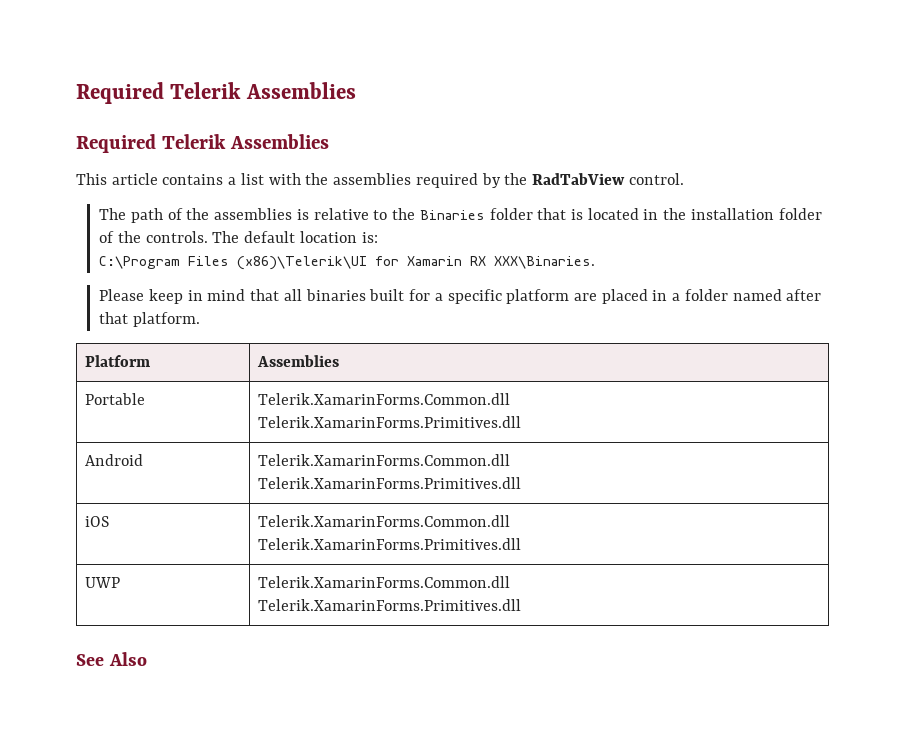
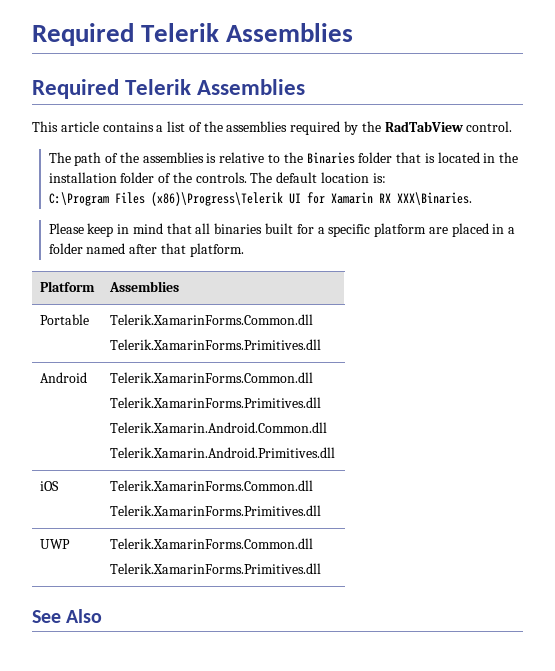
[268,173,301,185] with -> [188,122,202,132] of
[237,256,368,270] (x86)\Telerik\UI -> [150,192,301,206] (x86)\Progress\Telerik UI
(522, 483) none -> [109,422,327,433] [109,447,335,458] // Telerik.Xamarin.Android.Common.dll // Telerik.Xamarin.Android.Primitives.dll

